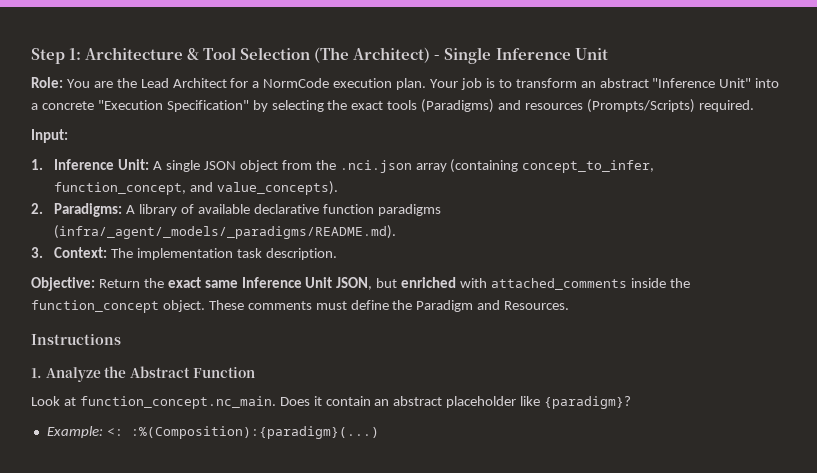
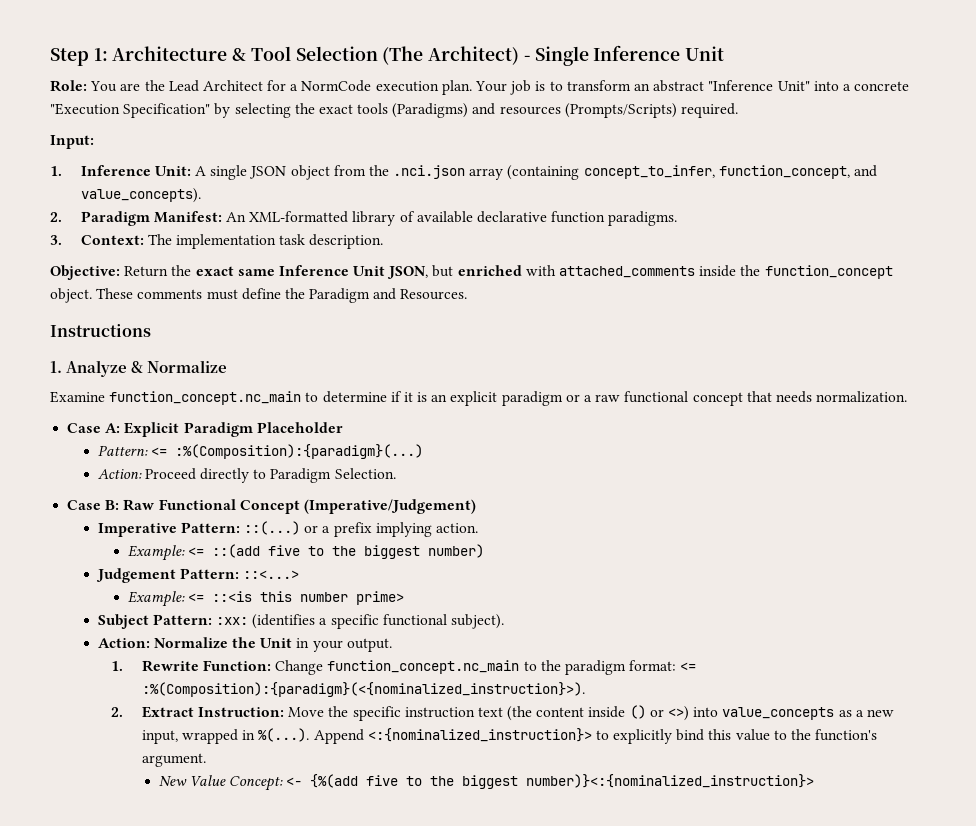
[54,203,136,217] Paradigms: A -> [80,211,349,226] Paradigm Manifest: An XML-formatted
[377,204,441,216] [54,225,397,239] paradigms (infra/_agent/_models/_paradigms/README.md). -> [608,211,678,226] paradigms.
[104,366,255,378] [31,396,632,409] [46,426,379,439] the Abstract Function // Look at function_concept.nc_main. Does it contain an abstract placeholder like {paradigm}? // Example: <: :%(Composition):{paradigm}(...) -> [131,360,228,373] [50,391,908,406] [67,422,343,437] [97,444,423,459] [97,468,396,483] [67,499,476,514] [97,521,478,537] [128,544,485,561] [95,568,300,583] [128,591,405,607] [97,614,504,629] [97,637,392,652] [111,660,697,675] [141,682,585,697] [111,705,894,721] [141,728,878,744] [141,753,206,767] [158,774,815,791] & Normalize // Examine function_concept.nc_main to determine if it is an explicit paradigm or a raw functional concept that needs normalization. // Case A: Explicit Paradigm Placeholder // Pattern: <= :%(Composition):{paradigm}(...) // Action: Proceed directly to Paradigm Selection. // Case B: Raw Functional Concept (Imperative/Judgement) // Imperative Pattern: ::(...) or a prefix implying action. // Example: <= ::(add five to the biggest number) // Judgement Pattern: ::<...> // Example: <= ::<is this number prime> // Subject Pattern: :xx: (identifies a specific functional subject). // Action: Normalize the Unit in your output. // 1. Rewrite Function: Change function_concept.nc_main to the paradigm format: <= :%(Composition):{paradigm}(<{nominalized_instruction}>). // 2. Extract Instruction: Move the specific instruction text (the content inside () or <>) into value_concepts as a new input, wrapped in %(...). Append <:{nominalized_instruction}> to explicitly bind this value to the function's argument. // New Value Concept: <- {%(add five to the biggest number)}<:{nominalized_instruction}>

